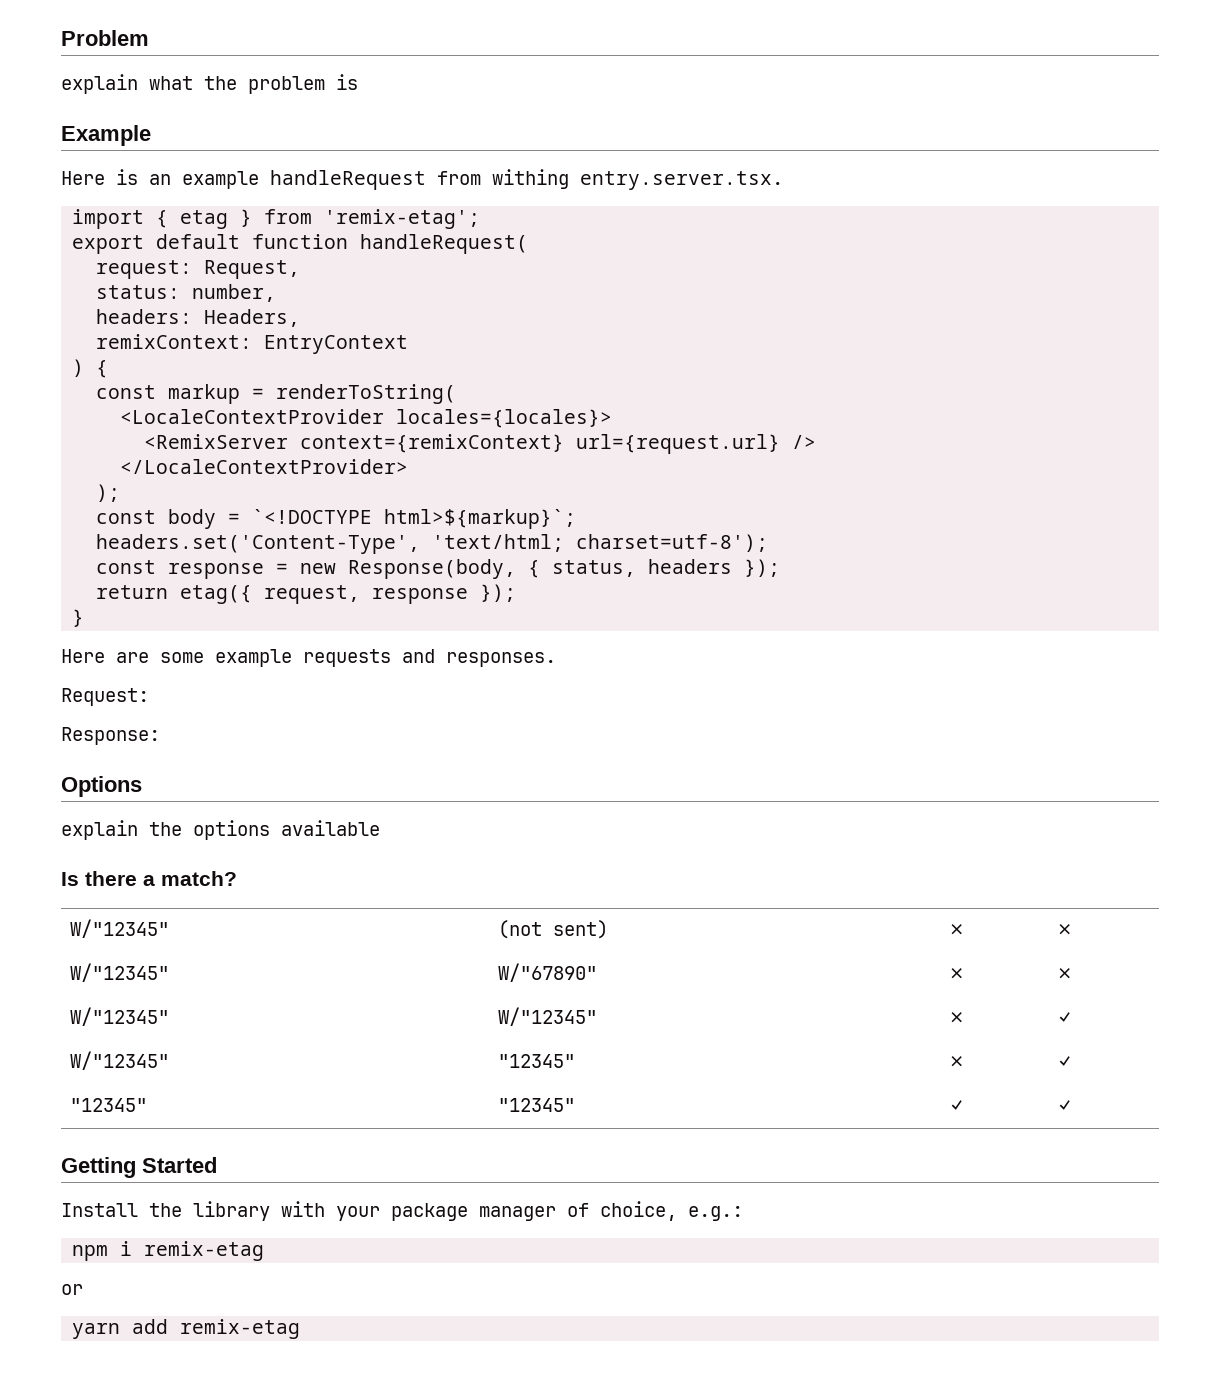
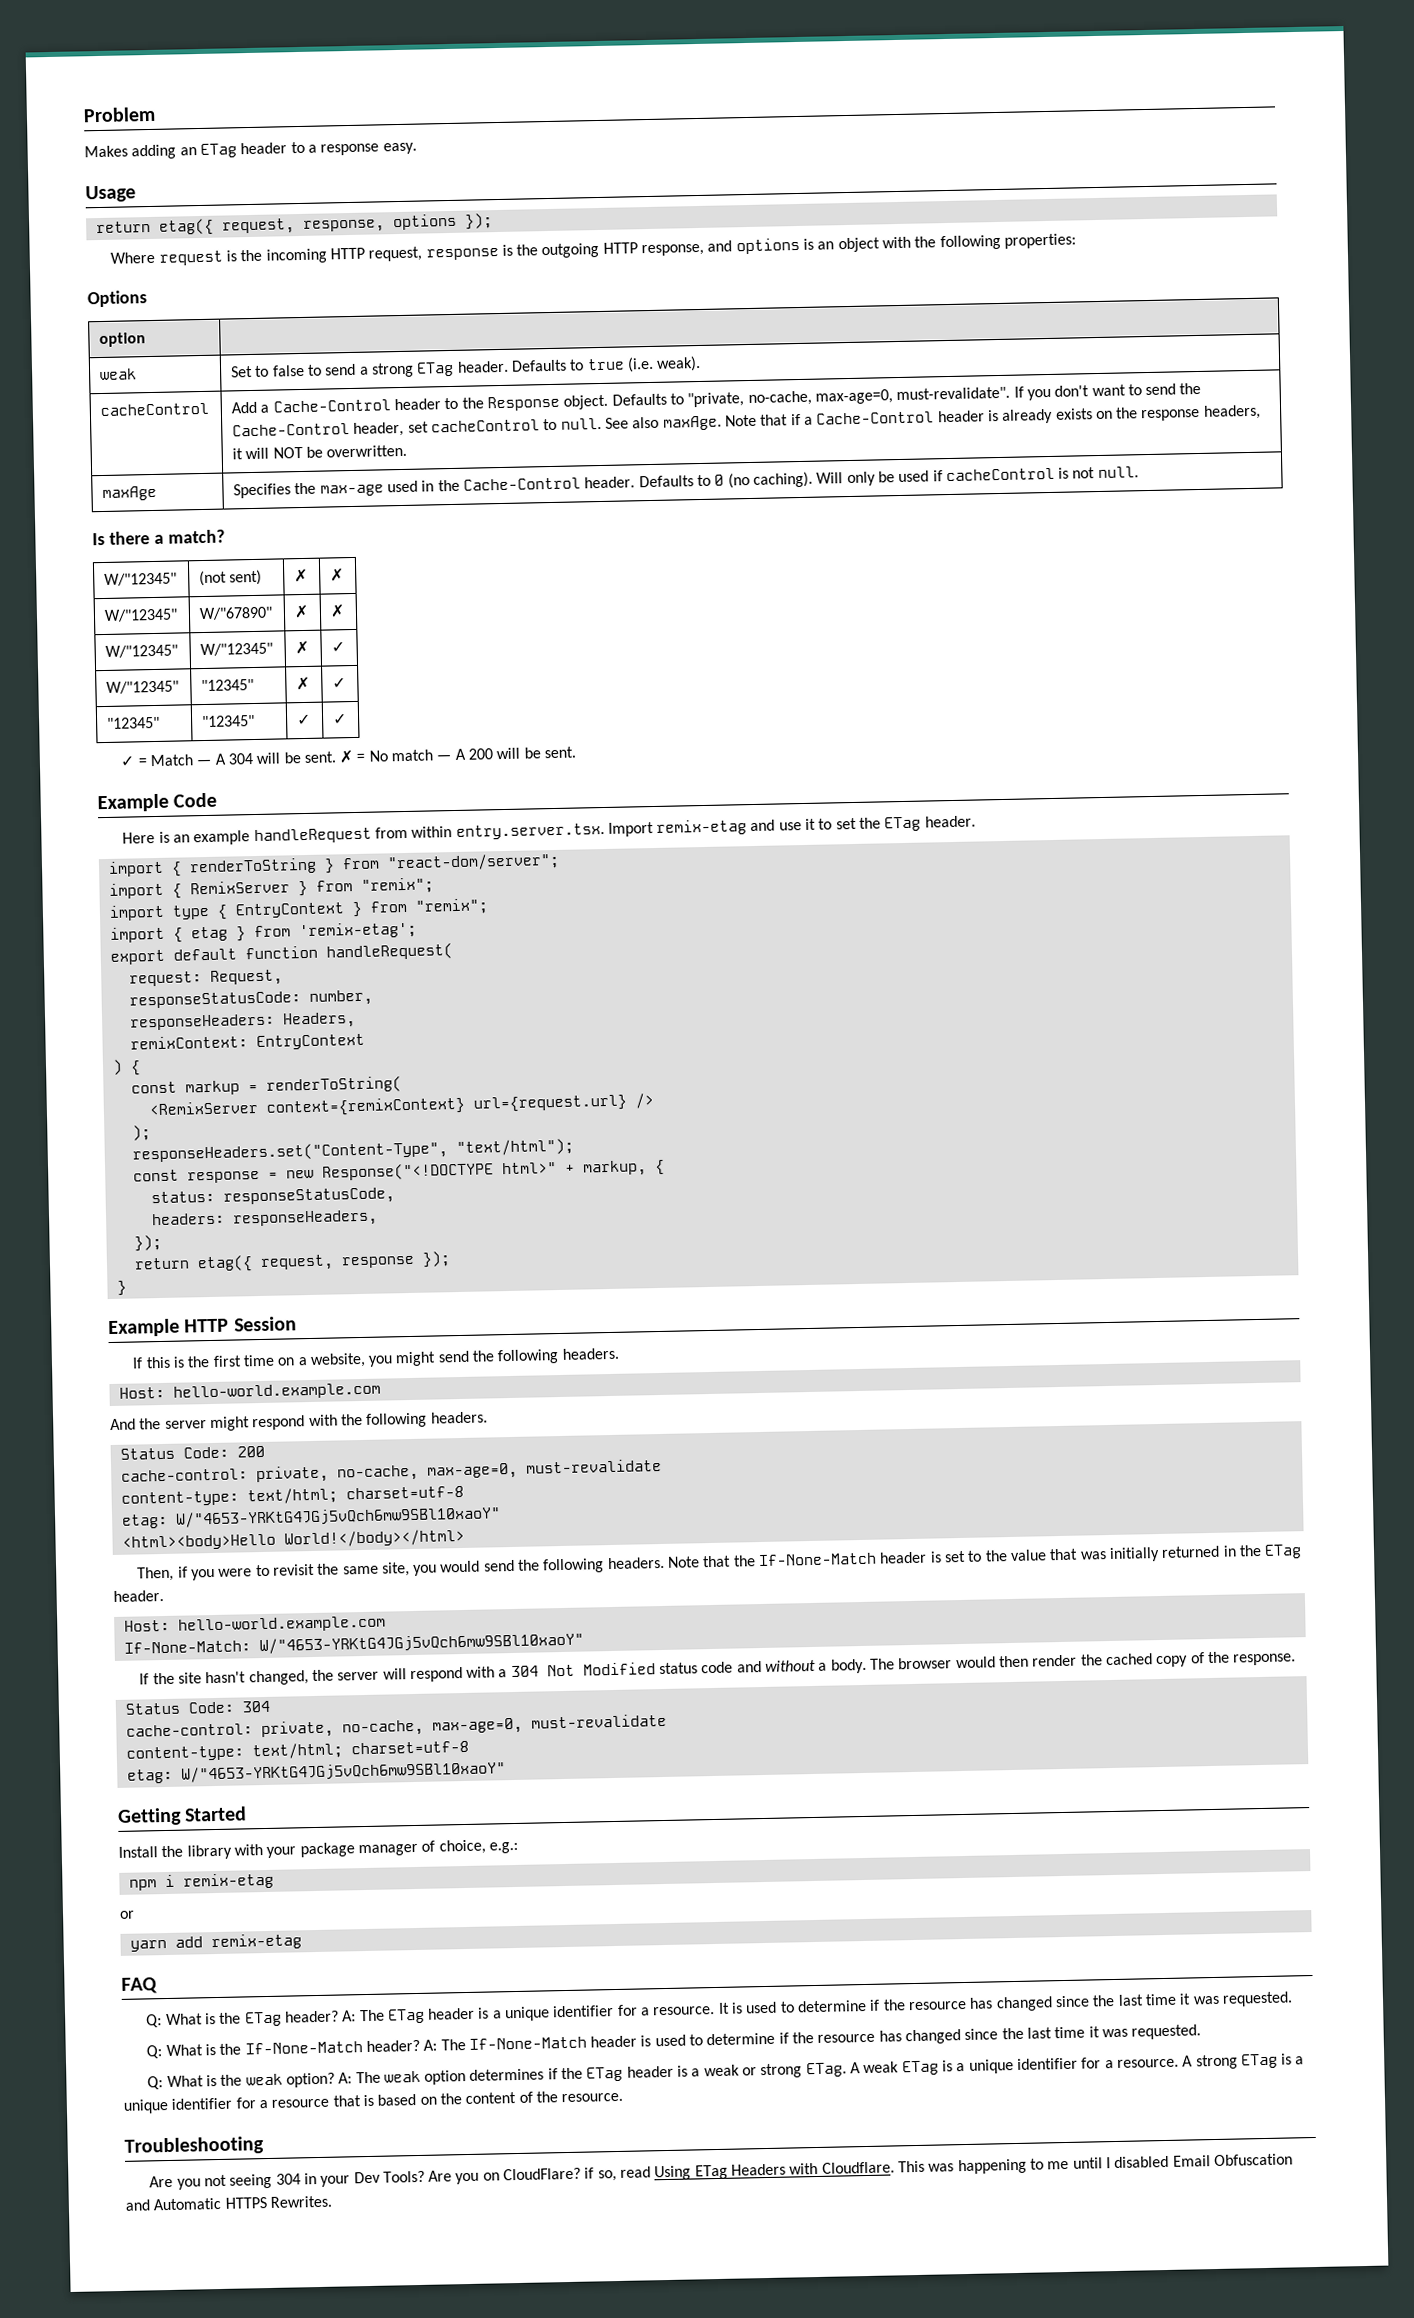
[61,74,358,94] [61,125,151,146] [61,169,783,190] [72,209,481,229] [72,234,529,254] [96,260,301,279] [96,284,277,302] [96,309,301,327] [96,334,409,354] [72,359,109,378] [96,384,457,404] [120,409,613,428] [144,434,817,454] [120,459,409,474] [96,484,121,502] [96,509,577,529] [96,534,769,554] [96,559,781,579] [96,584,517,604] [72,609,85,627] [61,649,556,667] [61,688,149,706] [61,727,160,745] [61,776,142,797] [61,820,380,840] explain what the problem is // Example // Here is an example handleRequest from withing entry.server.tsx. // import { etag } from 'remix-etag'; // export default function handleRequest( // request: Request, // status: number, // headers: Headers, // remixContext: EntryContext // ) { // const markup = renderToString( // <LocaleContextProvider locales={locales}> // <RemixServer context={remixContext} url={request.url} /> // </LocaleContextProvider> // ); // const body = `<!DOCTYPE html>${markup}`; // headers.set('Content-Type', 'text/html; charset=utf-8'); // const response = new Response(body, { status, headers }); // return etag({ request, response }); // } // Here are some example requests and responses. // Request: // Response: // Options // explain the options available -> [84,141,417,160] [85,185,136,203] [95,213,493,236] [110,233,1076,266] [87,290,147,308] [99,332,147,348] [100,368,138,381] [230,355,702,378] [100,402,210,417] [231,382,1202,414] [232,404,1261,437] [232,444,408,460] [102,485,158,501] [233,466,1139,499] Makes adding an ETag header to a response easy. // Usage // return etag({ request, response, options }); // Where request is the incoming HTTP request, response is the outgoing HTTP response, and options is an object with the following properties: // Options // option | // weak | Set to false to send a strong ETag header. Defaults to true (i.e. weak). // cacheControl | Add a Cache-Control header to the Response object. Defaults to "private, no-cache, max-age=0, must-revalidate". If you don't want to send the Cache-Control header, set cacheControl to null. See also maxAge. Note that if a Cache-Control header is already exists on the response headers, it will NOT be overwritten. // maxAge | Specifies the max-age used in the Cache-Control header. Defaults to 0 (no caching). Will only be used if cacheControl is not null.
(1070, 1106) none -> [120,746,577,767] [97,792,218,813] [122,815,976,846] [107,852,560,877] [108,877,434,899] [108,898,489,921] [109,921,417,943] [109,943,453,965] [128,969,283,987] [128,989,373,1009] [129,1012,356,1031] [129,1033,365,1051] [111,1059,141,1076] [130,1076,402,1096] [148,1093,654,1117] [131,1125,151,1141] [131,1138,574,1164] [132,1159,665,1184] [150,1187,395,1206] [150,1209,378,1228] [133,1234,162,1252] [133,1251,451,1273] [116,1280,127,1296] [108,1316,297,1338] [132,1347,619,1369] [118,1382,381,1401] [110,1411,488,1432] [119,1445,265,1460] [120,1458,662,1484] [120,1485,464,1507] [121,1506,501,1529] [121,1528,465,1551] [137,1544,1303,1582] [113,1589,164,1602] [123,1615,386,1634] [123,1632,584,1655] [139,1651,1297,1686] [124,1700,271,1715] [125,1713,667,1739] [125,1740,469,1762] [126,1761,506,1784] // ✓ = Match — A 304 will be sent. ✗ = No match — A 200 will be sent. // Example Code // Here is an example handleRequest from within entry.server.tsx. Import remix-etag and use it to set the ETag header. // import { renderToString } from "react-dom/server"; // import { RemixServer } from "remix"; // import type { EntryContext } from "remix"; // import { etag } from 'remix-etag'; // export default function handleRequest( // request: Request, // responseStatusCode: number, // responseHeaders: Headers, // remixContext: EntryContext // ) { // const markup = renderToString( // <RemixServer context={remixContext} url={request.url} /> // ); // responseHeaders.set("Content-Type", "text/html"); // const response = new Response("<!DOCTYPE html>" + markup, { // status: responseStatusCode, // headers: responseHeaders, // }); // return etag({ request, response }); // } // Example HTTP Session // If this is the first time on a website, you might send the following headers. // Host: hello-world.example.com // And the server might respond with the following headers. // Status Code: 200 // cache-control: private, no-cache, max-age=0, must-revalidate // content-type: text/html; charset=utf-8 // etag: W/"4653-YRKtG4JGj5vQch6mw9SBl10xaoY" // <html><body>Hello World!</body></html> // Then, if you were to revisit the same site, you would send the following headers. Note that the If-None-Match header is set to the value that was initially returned in the ETag header. // Host: hello-world.example.com // If-None-Match: W/"4653-YRKtG4JGj5vQch6mw9SBl10xaoY" // If the site hasn't changed, the server will respond with a 304 Not Modified status code and without a body. The browser would then render the cached copy of the response. // Status Code: 304 // cache-control: private, no-cache, max-age=0, must-revalidate // content-type: text/html; charset=utf-8 // etag: W/"4653-YRKtG4JGj5vQch6mw9SBl10xaoY"
(301, 1329) none -> [121,1977,158,1994] [146,1991,1293,2028] [146,2024,1202,2059] [147,2053,1305,2090] [123,2091,624,2114] [124,2136,264,2156] [149,2153,1293,2190] [125,2195,332,2211] // FAQ // Q: What is the ETag header? A: The ETag header is a unique identifier for a resource. It is used to determine if the resource has changed since the last time it was requested. // Q: What is the If-None-Match header? A: The If-None-Match header is used to determine if the resource has changed since the last time it was requested. // Q: What is the weak option? A: The weak option determines if the ETag header is a weak or strong ETag. A weak ETag is a unique identifier for a resource. A strong ETag is a unique identifier for a resource that is based on the content of the resource. // Troubleshooting // Are you not seeing 304 in your Dev Tools? Are you on CloudFlare? if so, read Using ETag Headers with Cloudflare. This was happening to me until I disabled Email Obfuscation and Automatic HTTPS Rewrites.

